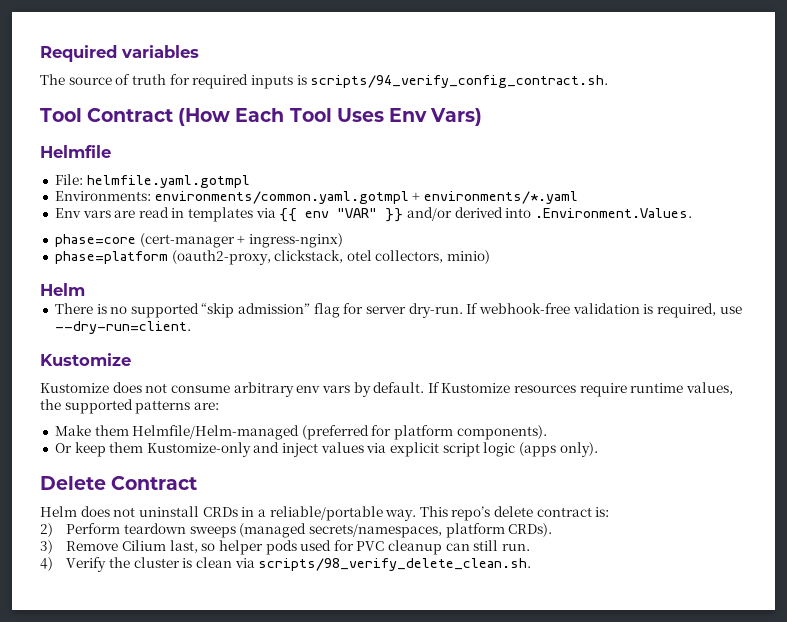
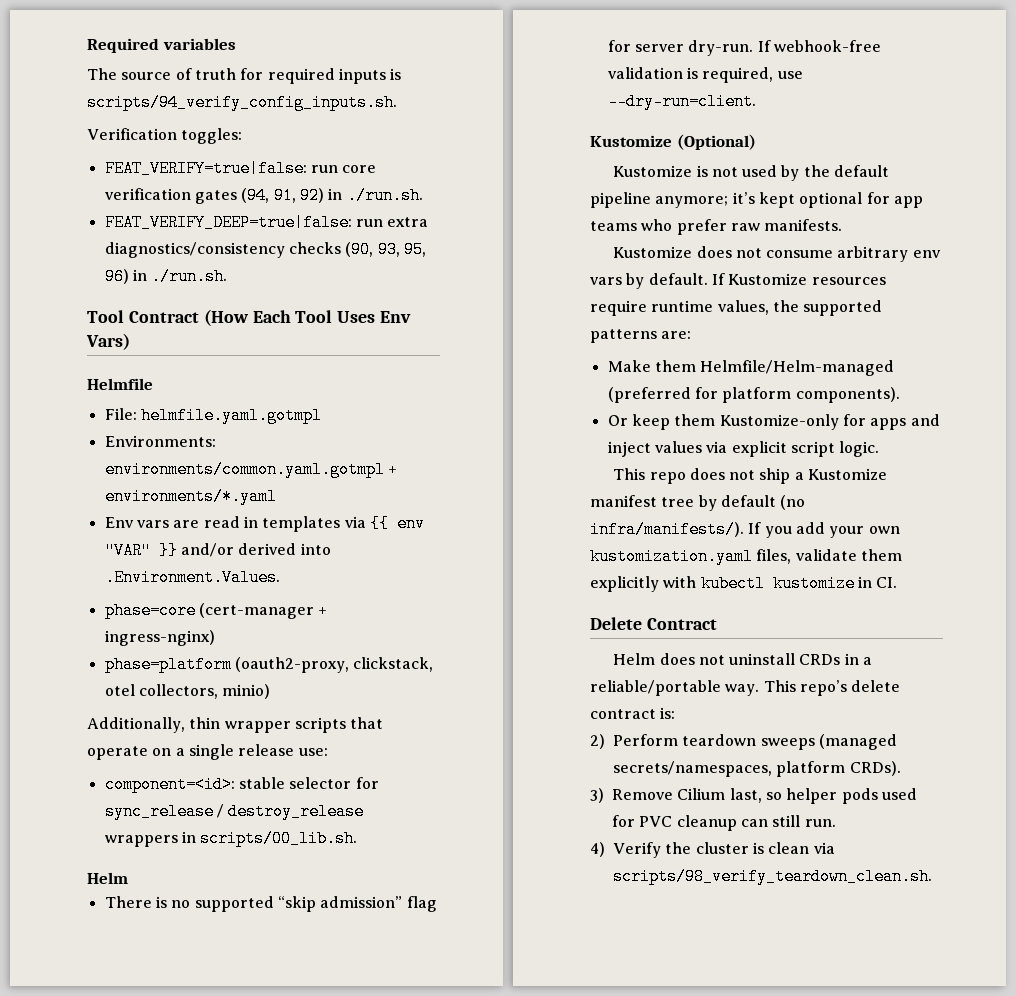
[310,75,609,88] scripts/94_verify_config_contract.sh. -> [87,94,397,111] [87,128,243,144] [104,160,377,177] [104,187,423,204] [104,214,429,231] [104,241,426,258] [104,268,228,285] scripts/94_verify_config_inputs.sh. // Verification toggles: // FEAT_VERIFY=true|false: run core verification gates (94, 91, 92) in ./run.sh. // FEAT_VERIFY_DEEP=true|false: run extra diagnostics/consistency checks (90, 93, 95, 96) in ./run.sh.
(491, 257) none -> [87,717,384,733] [87,744,328,760] [104,776,379,793] [104,803,365,820] [104,830,358,847] // Additionally, thin wrapper scripts that operate on a single release use: // component=<id>: stable selector for sync_release / destroy_release wrappers in scripts/00_lib.sh.
(131, 359) none -> [676,134,756,150] [613,165,890,181] [590,192,923,208] [590,219,843,235] (Optional) // Kustomize is not used by the default pipeline anymore; it’s kept optional for app teams who prefer raw manifests.
(251, 449) none -> [842,414,907,430] for apps
[483,442,598,457] logic (apps only). -> [839,441,880,457] [613,468,888,484] [590,495,806,511] [590,521,900,538] [590,548,902,565] [590,575,898,592] logic. // This repo does not ship a Kustomize manifest tree by default (no infra/manifests/). If you add your own kustomization.yaml files, validate them explicitly with kubectl kustomize in CI.
[258,558,532,571] scripts/98_verify_delete_clean.sh. -> [613,868,932,885] scripts/98_verify_teardown_clean.sh.

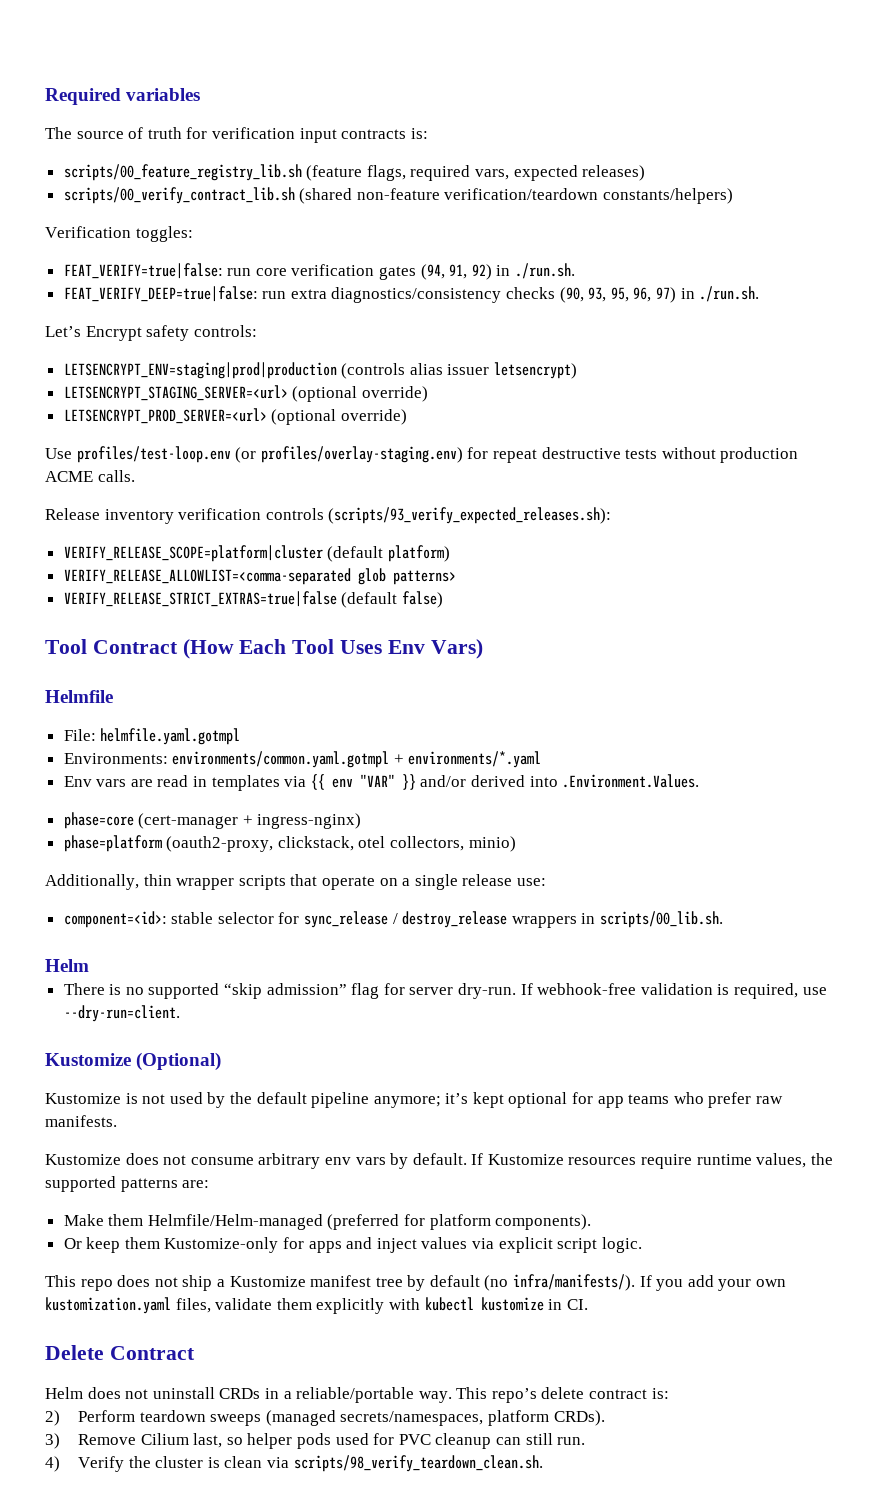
[267,68,402,84] [87,94,397,111] required inputs is scripts/94_verify_config_inputs.sh. -> [211,127,428,143] [63,164,646,181] [63,187,734,204] verification input contracts is: // scripts/00_feature_registry_lib.sh (feature flags, required vars, expected releases) // scripts/00_verify_contract_lib.sh (shared non-feature verification/teardown constants/helpers)
[104,268,228,285] 96) in ./run.sh. -> [633,286,760,303] [45,325,257,341] [63,362,578,379] [63,385,428,402] [63,408,407,425] [45,446,799,463] [45,470,135,482] [45,507,612,524] [63,545,450,562] [63,568,456,585] [63,591,443,608] 96, 97) in ./run.sh. // Let’s Encrypt safety controls: // LETSENCRYPT_ENV=staging|prod|production (controls alias issuer letsencrypt) // LETSENCRYPT_STAGING_SERVER=<url> (optional override) // LETSENCRYPT_PROD_SERVER=<url> (optional override) // Use profiles/test-loop.env (or profiles/overlay-staging.env) for repeat destructive tests without production ACME calls. // Release inventory verification controls (scripts/93_verify_expected_releases.sh): // VERIFY_RELEASE_SCOPE=platform|cluster (default platform) // VERIFY_RELEASE_ALLOWLIST=<comma-separated glob patterns> // VERIFY_RELEASE_STRICT_EXTRAS=true|false (default false)

